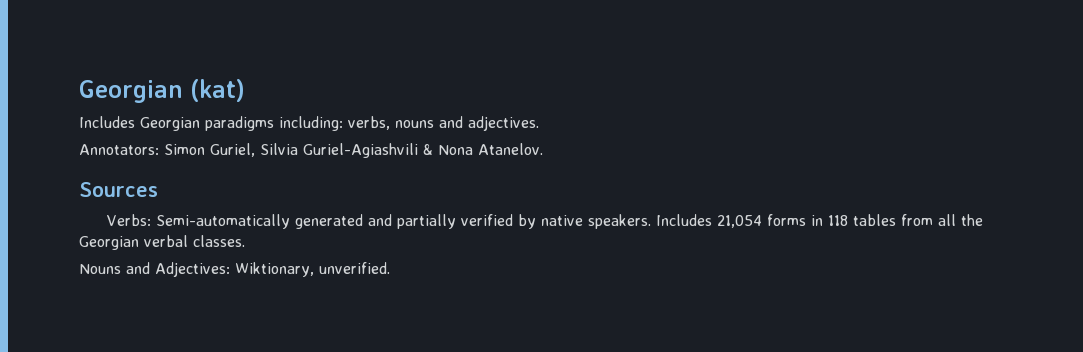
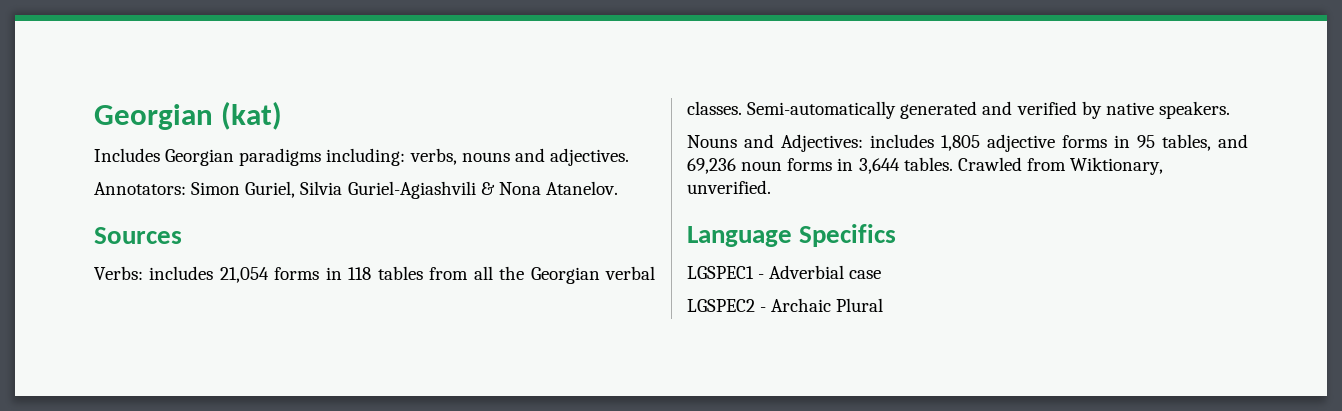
[155,214,712,229] Semi-automatically generated and partially verified by native speakers. Includes -> [149,266,214,280] includes
[79,262,390,277] // Nouns and Adjectives: Wiktionary, unverified. -> [747,101,1230,119] [687,134,1248,152] [687,157,1164,175] [687,180,771,194] [687,224,897,247] [687,265,882,279] [687,298,884,312] Semi-automatically generated and verified by native speakers. // Nouns and Adjectives: includes 1,805 adjective forms in 95 tables, and 69,236 noun forms in 3,644 tables. Crawled from Wiktionary, unverified. // Language Specifics // LGSPEC1 - Adverbial case // LGSPEC2 - Archaic Plural

